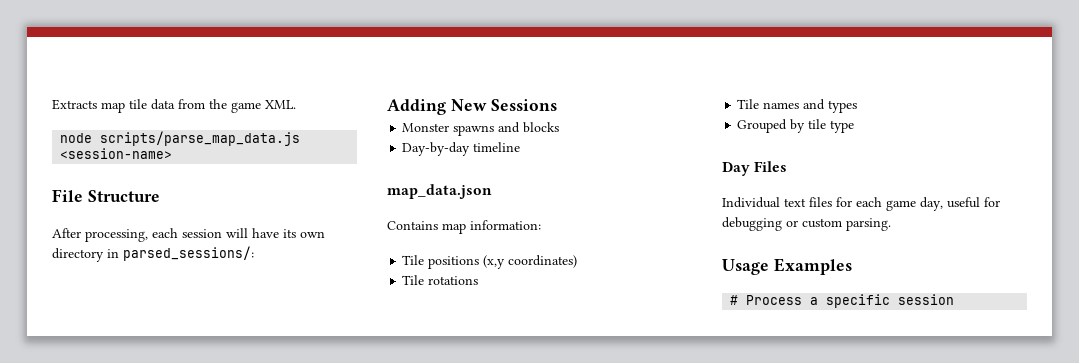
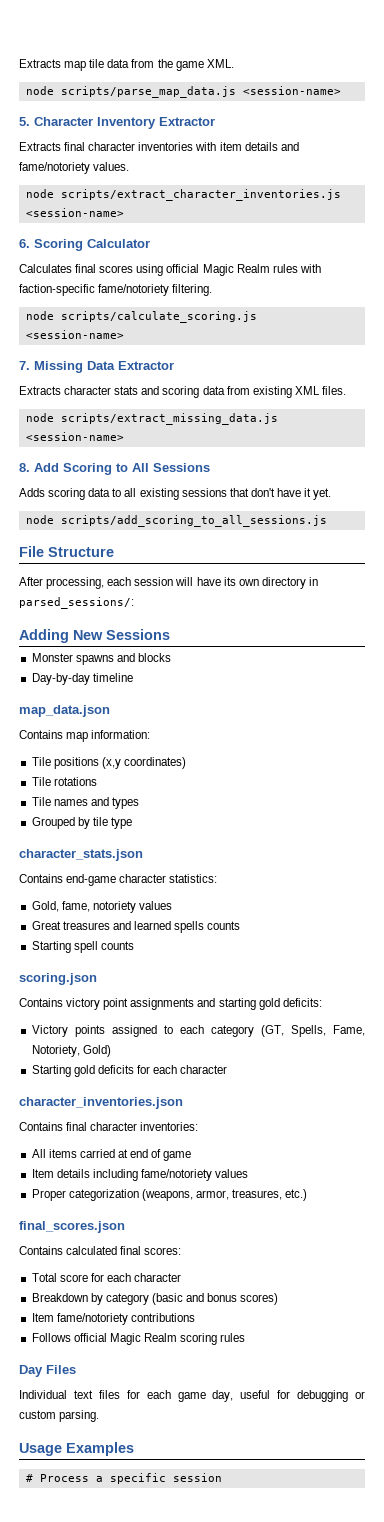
(173, 153) none -> [19,117,215,129] [19,142,299,151] [19,162,130,174] [25,189,341,201] [25,208,124,217] [19,239,150,251] [19,264,321,276] [19,284,213,296] [25,311,257,323] [25,330,124,339] [19,361,174,373] [19,386,346,398] [25,413,278,425] [25,432,124,441] [19,463,210,475] [19,488,332,500] [25,515,327,527] // 5. Character Inventory Extractor // Extracts final character inventories with item details and fame/notoriety values. // node scripts/extract_character_inventories.js <session-name> // 6. Scoring Calculator // Calculates final scores using official Magic Realm rules with faction-specific fame/notoriety filtering. // node scripts/calculate_scoring.js <session-name> // 7. Missing Data Extractor // Extracts character stats and scoring data from existing XML files. // node scripts/extract_missing_data.js <session-name> // 8. Add Scoring to All Sessions // Adds scoring data to all existing sessions that don't have it yet. // node scripts/add_scoring_to_all_sessions.js
(855, 126) none -> [19,849,143,861] [19,874,218,886] [31,901,172,913] [31,921,241,933] [31,941,134,953] [19,973,97,985] [19,998,322,1010] [31,1025,365,1037] [31,1045,111,1057] [31,1065,228,1077] [19,1097,183,1109] [19,1122,199,1131] [31,1149,192,1161] [31,1169,249,1181] [31,1189,308,1201] [19,1221,125,1233] [19,1246,182,1255] [31,1273,182,1282] [31,1293,279,1305] [31,1313,195,1325] [31,1333,246,1345] // character_stats.json // Contains end-game character statistics: // Gold, fame, notoriety values // Great treasures and learned spells counts // Starting spell counts // scoring.json // Contains victory point assignments and starting gold deficits: // Victory points assigned to each category (GT, Spells, Fame, Notoriety, Gold) // Starting gold deficits for each character // character_inventories.json // Contains final character inventories: // All items carried at end of game // Item details including fame/notoriety values // Proper categorization (weapons, armor, treasures, etc.) // final_scores.json // Contains calculated final scores: // Total score for each character // Breakdown by category (basic and bonus scores) // Item fame/notoriety contributions // Follows official Magic Realm scoring rules

